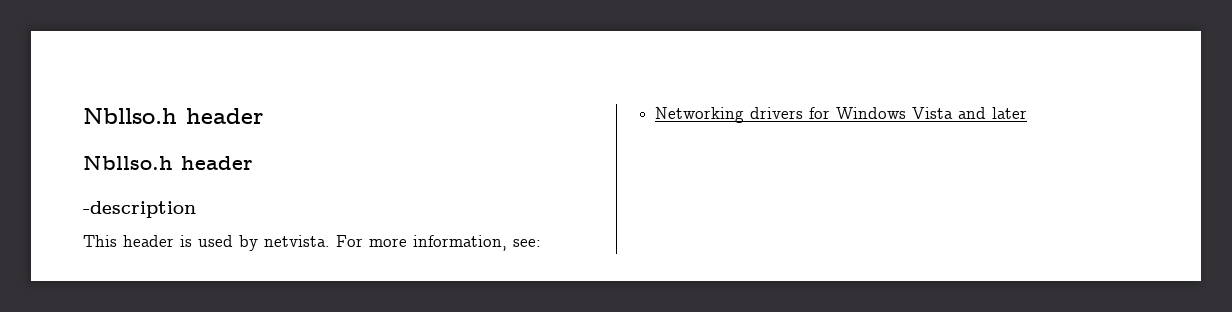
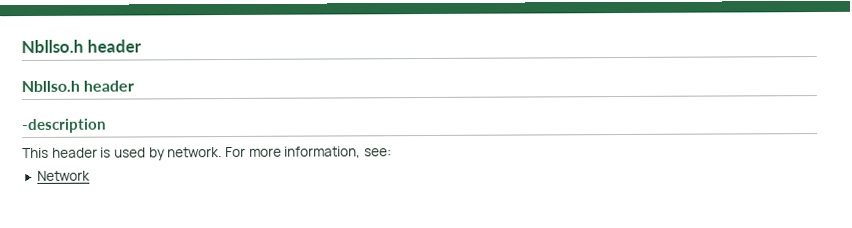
[264,235,330,247] netvista. -> [167,147,223,158] network.
[655,107,1028,123] Networking drivers for Windows Vista and later -> [36,170,90,181] Network

